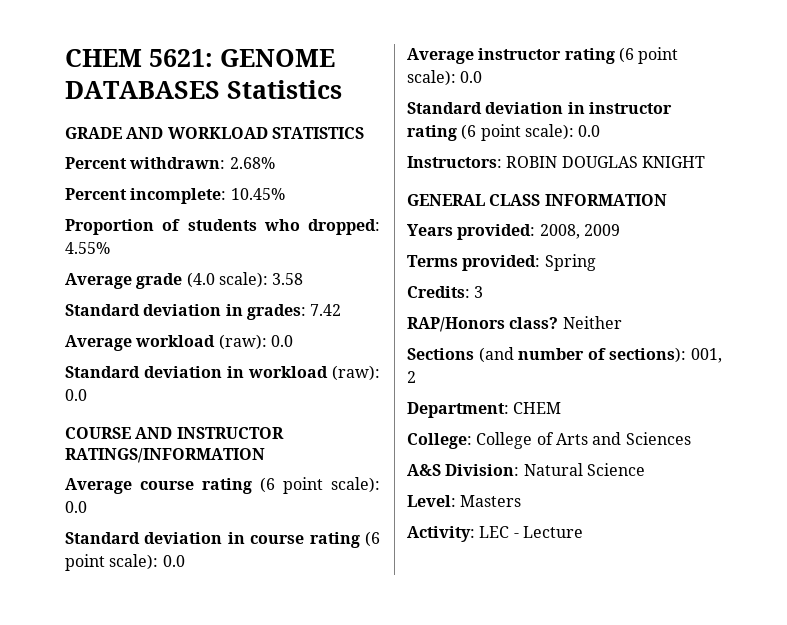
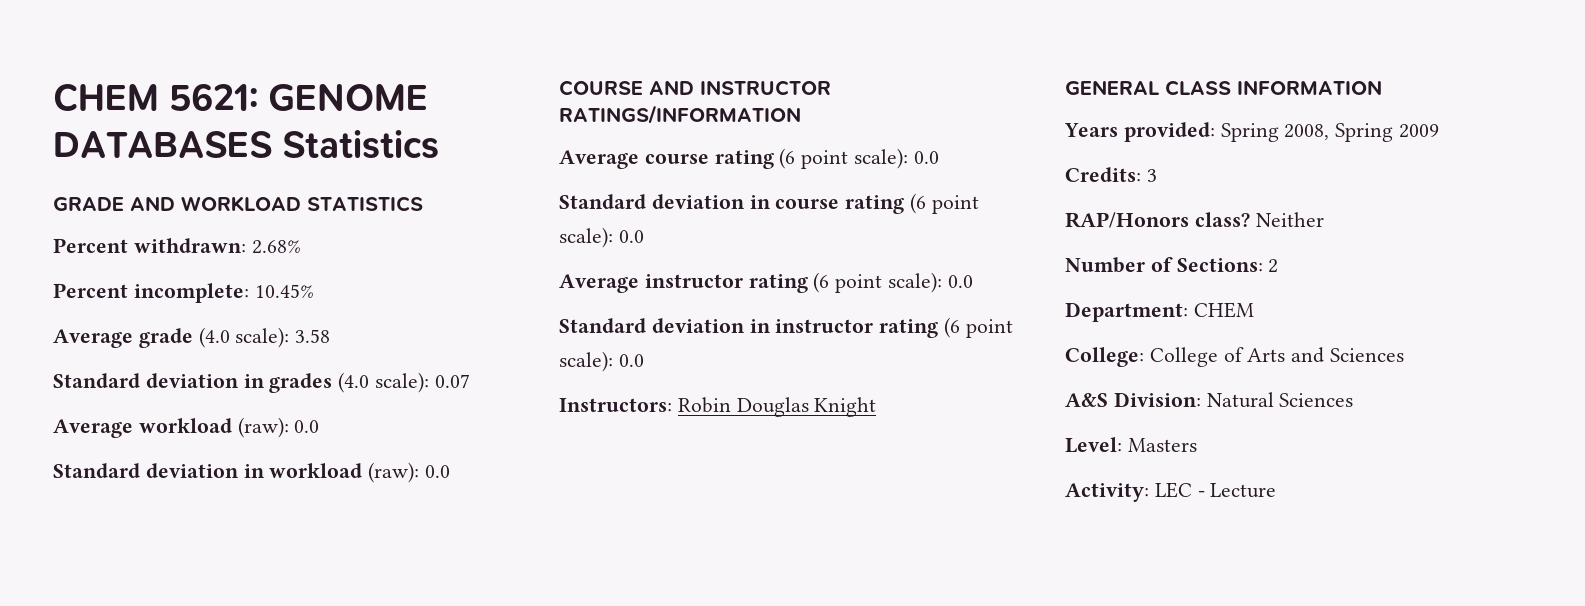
[65,219,380,235] [65,242,110,254] // Proportion of students who dropped: 4.55% -> (314, 291) none
[246,304,342,320] grades: 7.42 -> [269,372,470,393] grades (4.0 scale): 0.07
[506,156,705,168] ROBIN DOUGLAS KNIGHT -> [677,397,877,417] Robin Douglas Knight
[539,224,620,239] [407,254,596,271] 2008, 2009 // Terms provided: Spring -> [1220,123,1440,142] Spring 2008, Spring 2009
[407,347,722,363] Sections (and number of sections): 001, -> [1065,257,1263,273] Number of Sections:
[586,463,645,476] Science -> [1279,393,1354,407] Sciences

